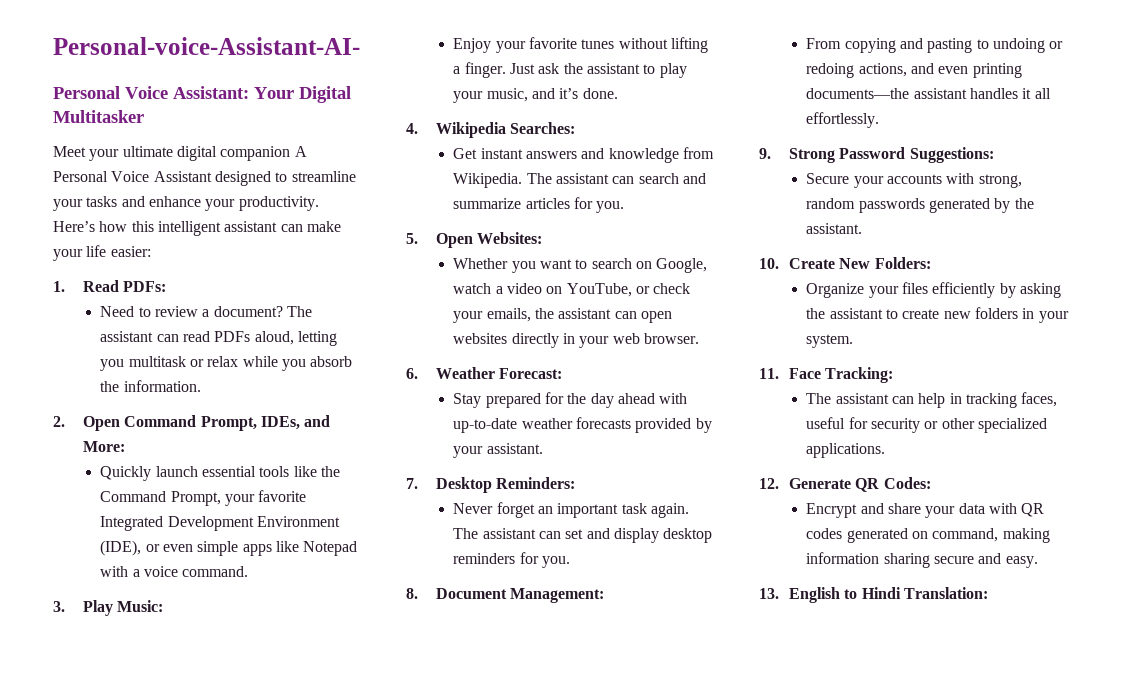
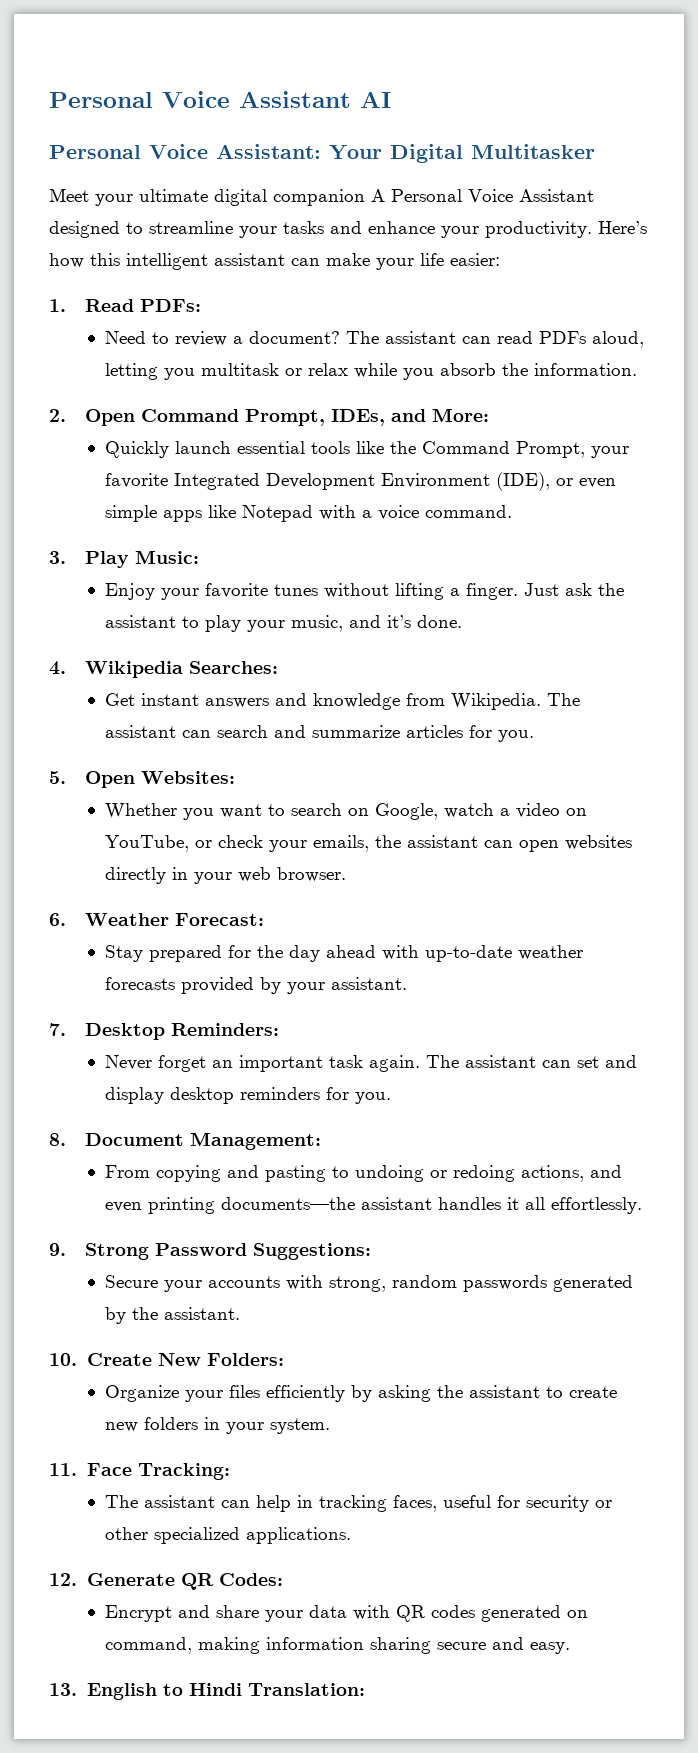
[53,37,360,55] Personal-voice-Assistant-AI- -> [49,91,391,108] Personal Voice Assistant AI

